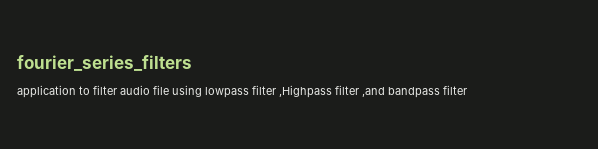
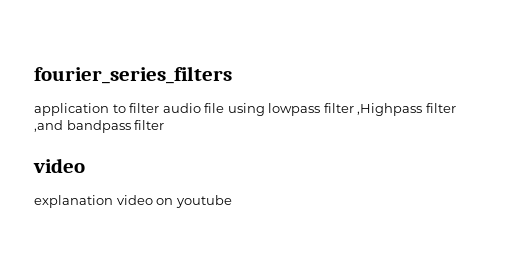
(467, 90) none -> [33,158,85,173] [34,195,232,208] // video // explanation video on youtube

